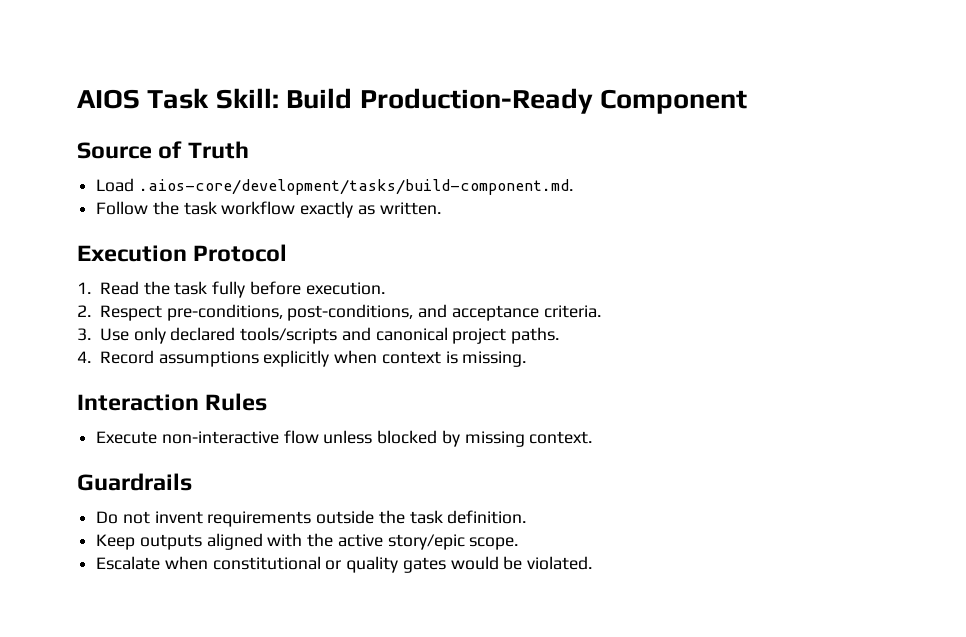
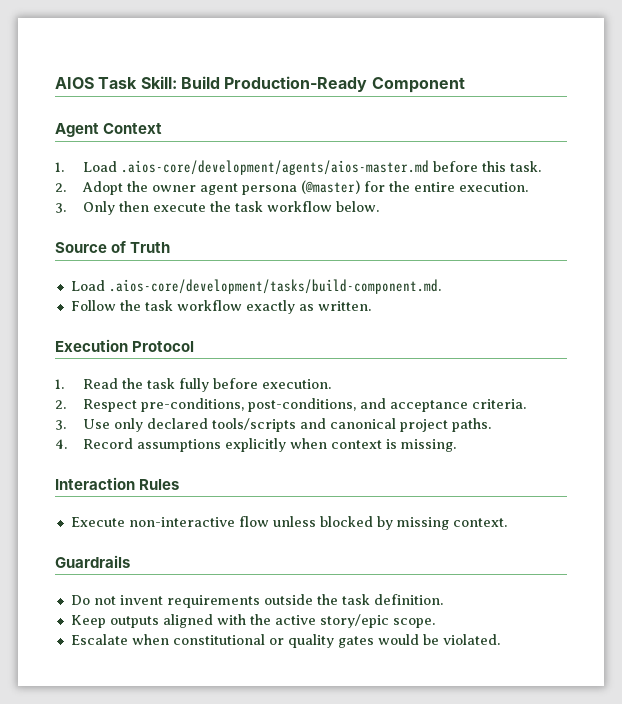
(748, 101) none -> [55,123,163,137] [55,160,541,175] [55,180,528,195] [55,201,379,215] // Agent Context // 1. Load .aios-core/development/agents/aios-master.md before this task. // 2. Adopt the owner agent persona (@master) for the entire execution. // 3. Only then execute the task workflow below.

